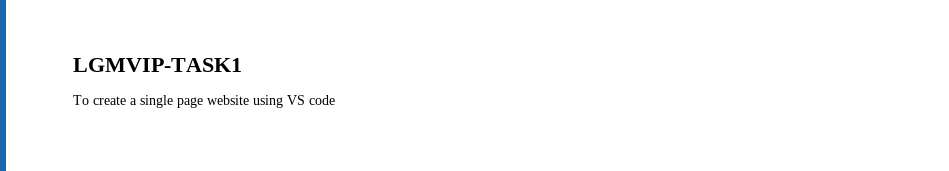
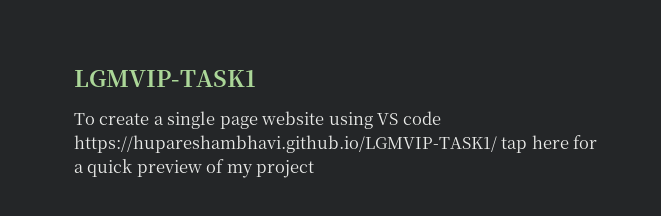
(335, 100) none -> [74,135,598,153] [74,159,315,178] https://hupareshambhavi.github.io/LGMVIP-TASK1/ tap here for a quick preview of my project

